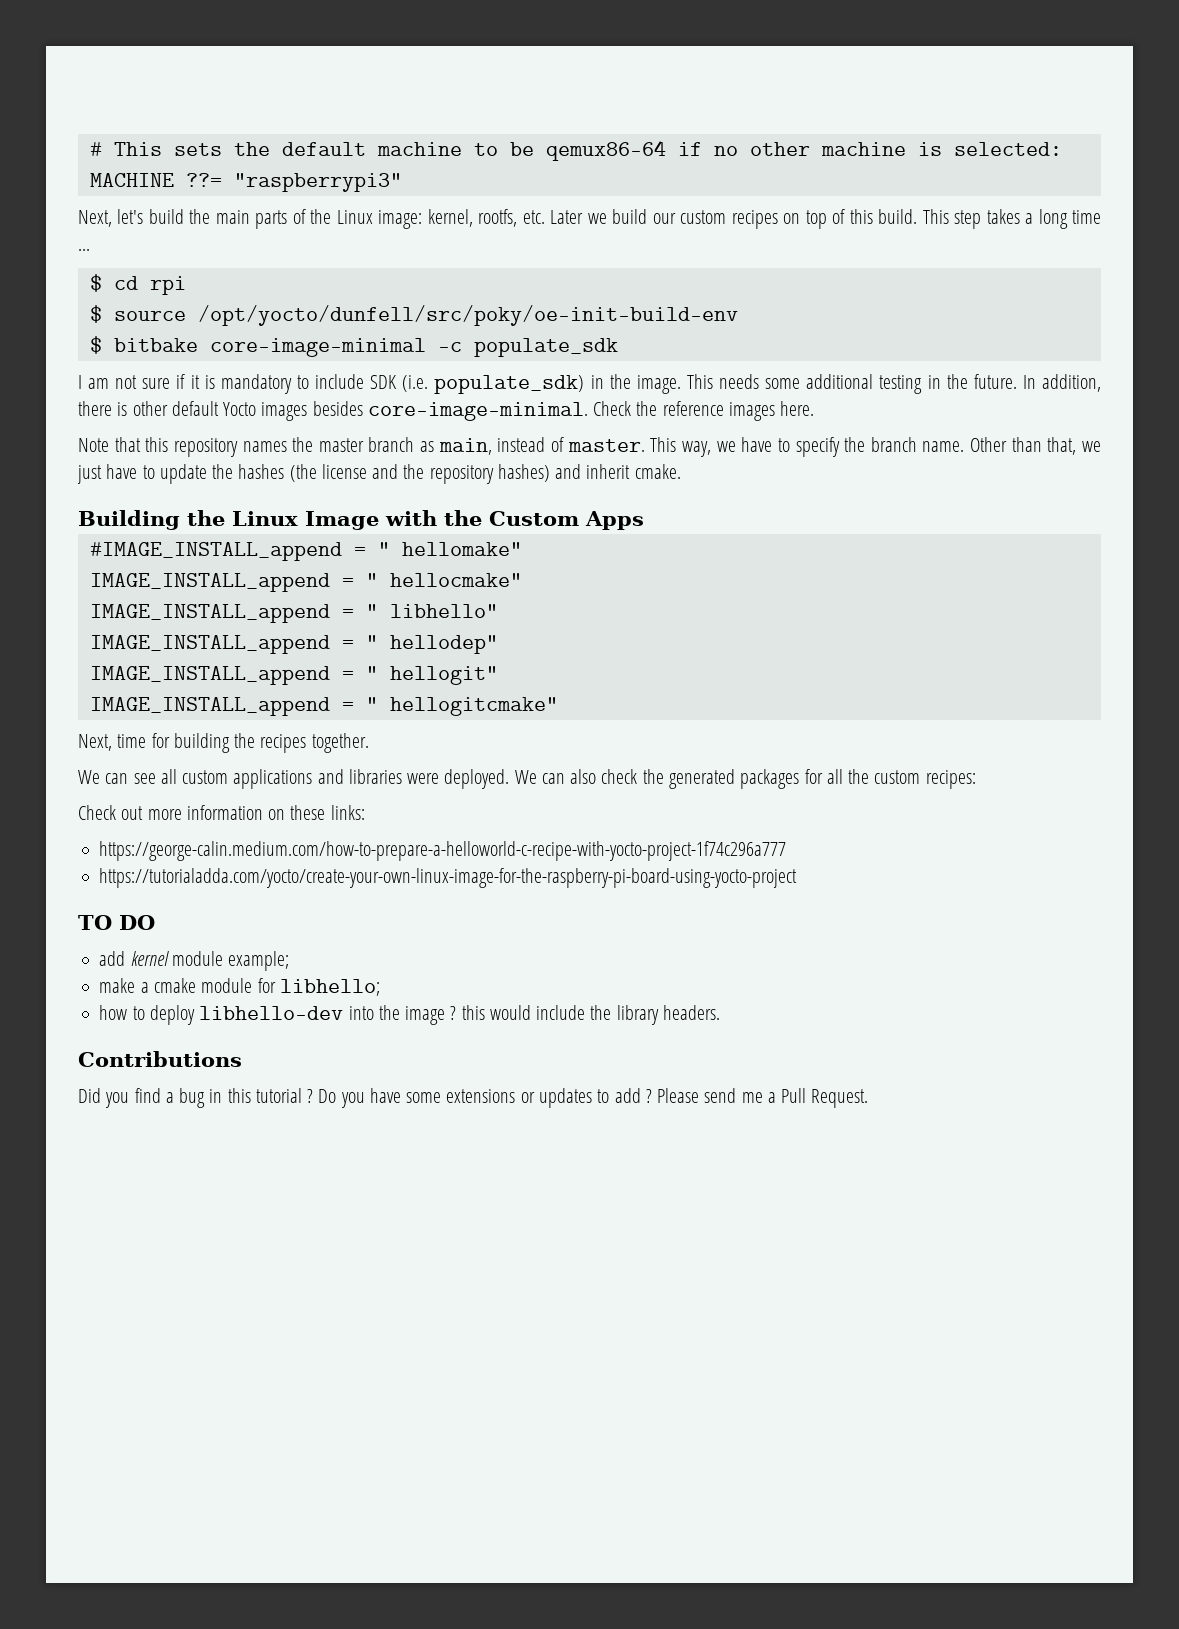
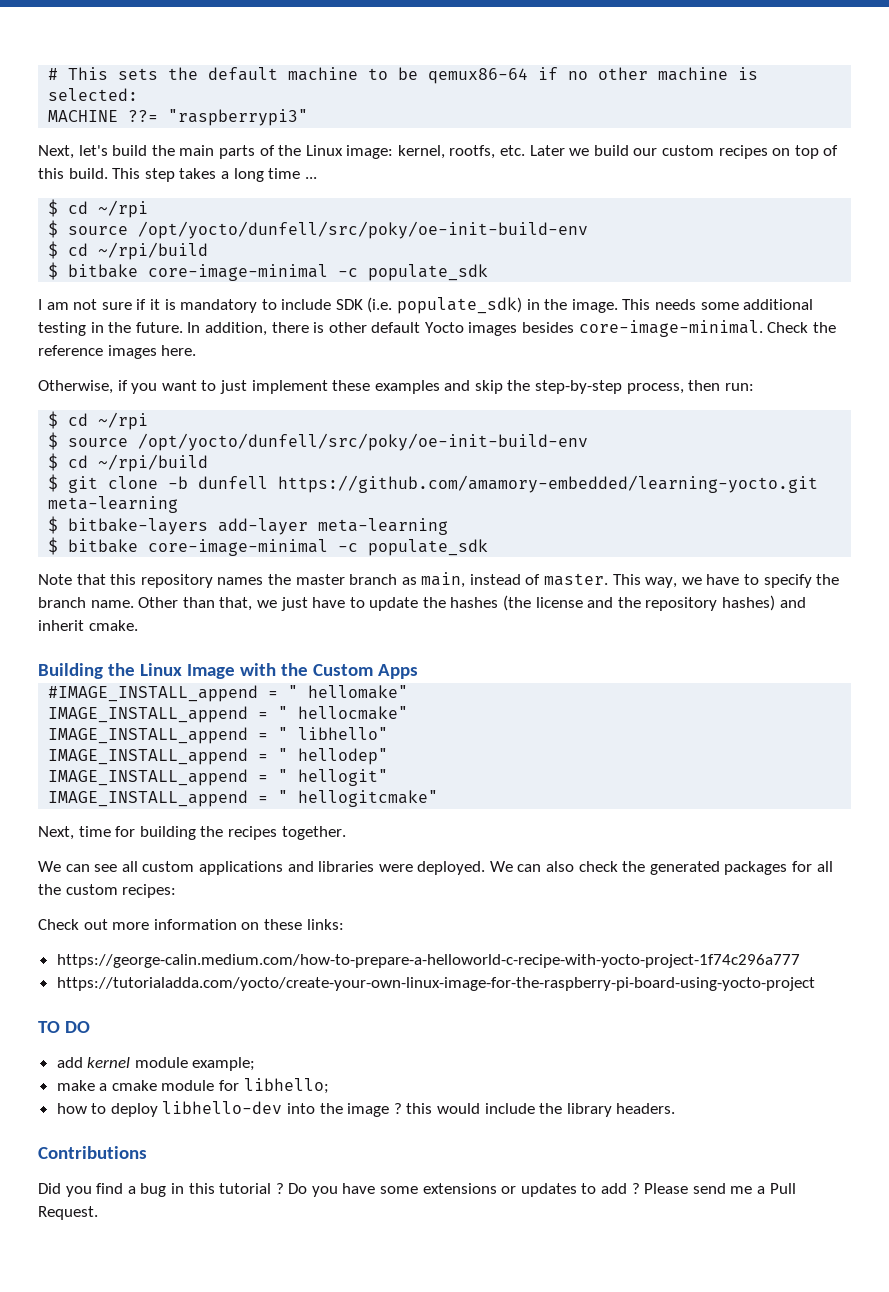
[149,276,186,295] [89,305,738,326] rpi // $ source /opt/yocto/dunfell/src/poky/oe-init-build-env -> [98,200,149,218] [48,220,589,239] [48,241,209,260] ~/rpi // $ source /opt/yocto/dunfell/src/poky/oe-init-build-env // $ cd ~/rpi/build
(815, 408) none -> [38,380,754,394] [48,411,149,430] [48,432,589,451] [48,453,209,472] [48,474,819,493] [48,496,179,513] [48,516,449,535] [48,537,489,556] // Otherwise, if you want to just implement these examples and skip the step-by-step process, then run: // $ cd ~/rpi // $ source /opt/yocto/dunfell/src/poky/oe-init-build-env // $ cd ~/rpi/build // $ git clone -b dunfell https://github.com/amamory-embedded/learning-yocto.git meta-learning // $ bitbake-layers add-layer meta-learning // $ bitbake core-image-minimal -c populate_sdk

